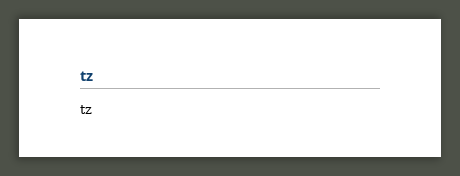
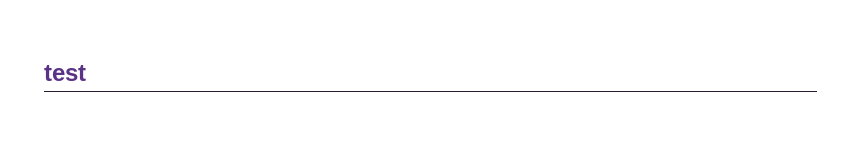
[80,71,93,81] [80,105,92,114] tz // tz -> [44,65,86,81] test

